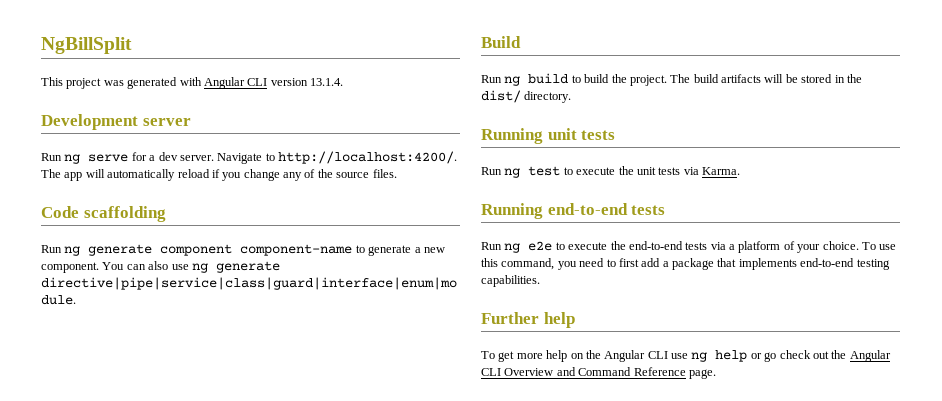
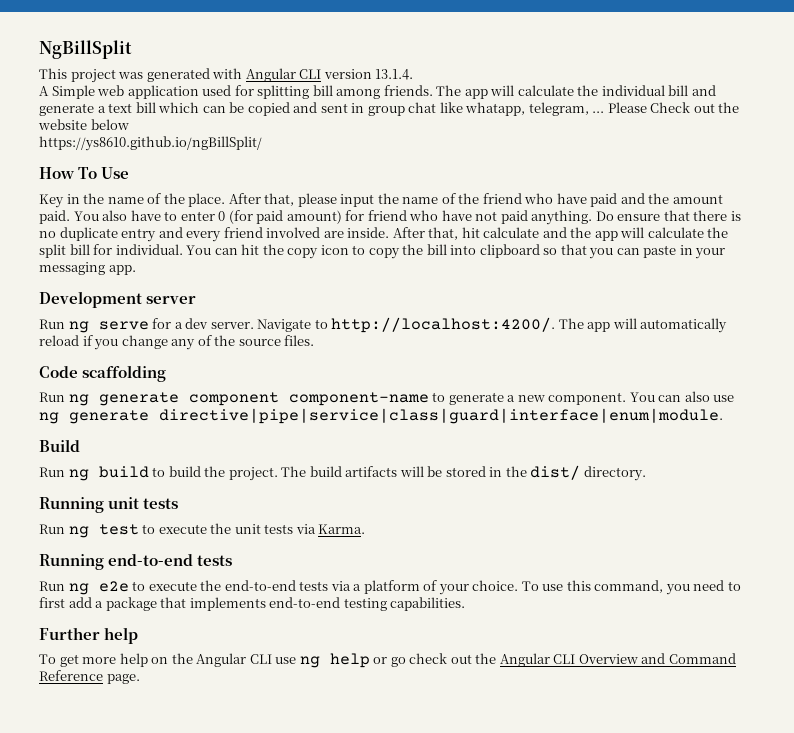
(343, 82) none -> [39,85,716,99] [39,102,740,116] [38,119,129,130] [39,136,262,151] [39,167,130,179] [39,193,723,208] [39,210,741,225] [39,227,729,242] [39,244,726,259] [39,262,136,275] // A Simple web application used for splitting bill among friends. The app will calculate the individual bill and generate a text bill which can be copied and sent in group chat like whatapp, telegram, ... Please Check out the website below // https://ys8610.github.io/ngBillSplit/ // How To Use // Key in the name of the place. After that, please input the name of the friend who have paid and the amount paid. You also have to enter 0 (for paid amount) for friend who have not paid anything. Do ensure that there is no duplicate entry and every friend involved are inside. After that, hit calculate and the app will calculate the split bill for individual. You can hit the copy icon to copy the bill into clipboard so that you can paste in your messaging app.

